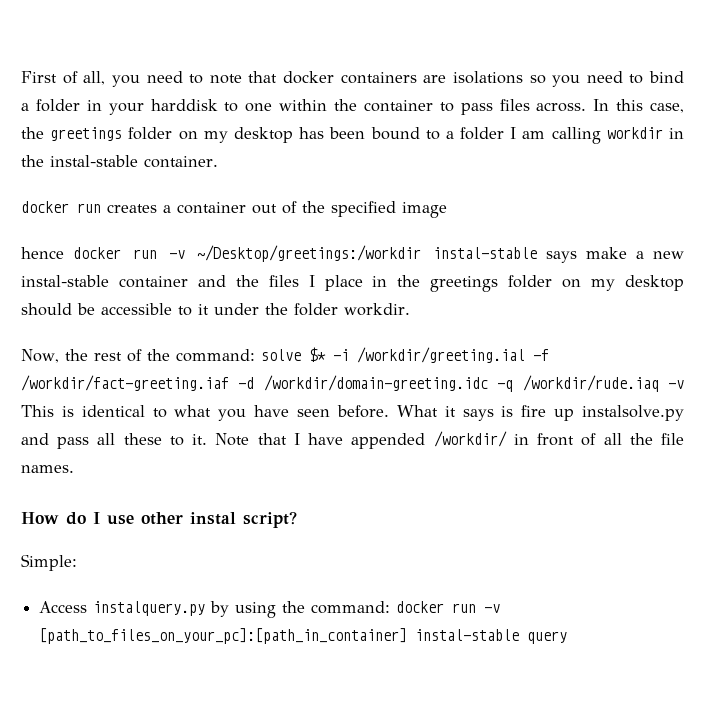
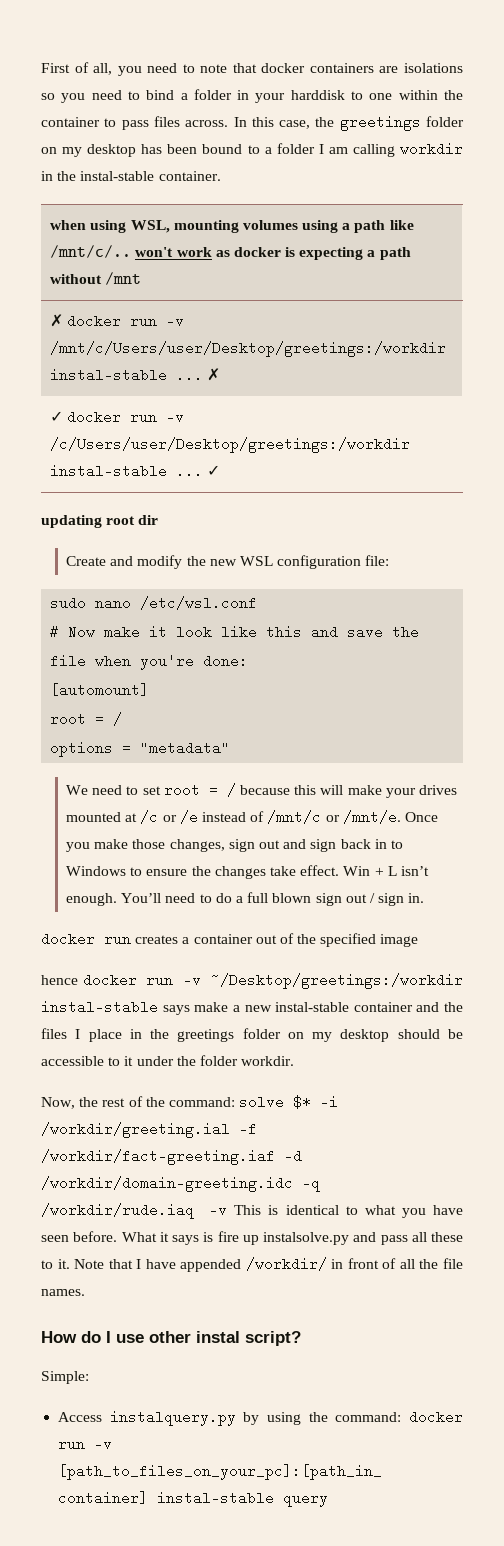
(218, 162) none -> [50,220,414,233] [50,245,411,260] [50,272,142,285] [50,314,185,328] [50,341,447,357] [50,368,221,382] [50,410,185,424] [50,437,411,453] [50,464,221,478] [41,515,159,528] [66,555,390,569] [50,596,258,610] [50,625,420,639] [50,654,249,670] [50,683,150,697] [50,712,123,726] [50,741,231,757] [66,783,457,798] [66,810,438,824] [66,839,403,852] [66,865,429,879] [66,892,425,906] // when using WSL, mounting volumes using a path like /mnt/c/.. won't work as docker is expecting a path without /mnt // ✗ docker run -v /mnt/c/Users/user/Desktop/greetings:/workdir instal-stable ... ✗ // ✓ docker run -v /c/Users/user/Desktop/greetings:/workdir instal-stable ... ✓ // updating root dir // Create and modify the new WSL configuration file: // sudo nano /etc/wsl.conf // # Now make it look like this and save the file when you're done: // [automount] // root = / // options = "metadata" // We need to set root = / because this will make your drives mounted at /c or /e instead of /mnt/c or /mnt/e. Once you make those changes, sign out and sign back in to Windows to ensure the changes take effect. Win + L isn’t enough. You’ll need to do a full blown sign out / sign in.

